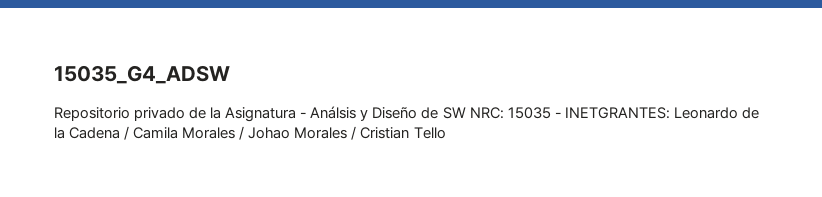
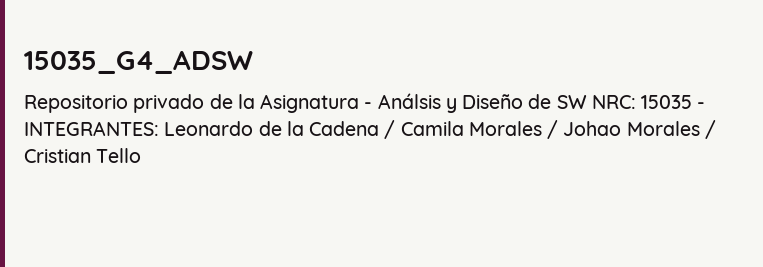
[564,107,670,119] INETGRANTES: -> [24,121,159,136] INTEGRANTES:

